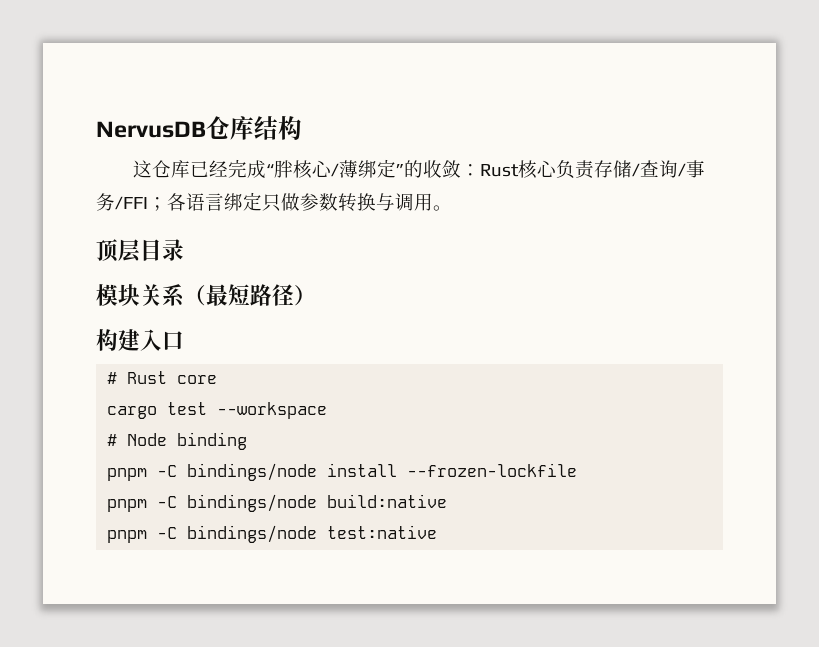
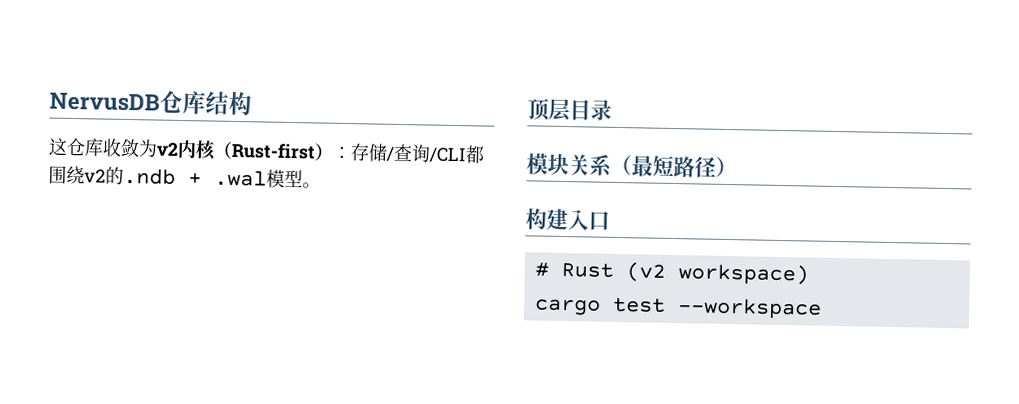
[190,159,706,179] [96,192,433,212] 已经完成“胖核心/薄绑定”的收敛：Rust核心负责存储/查询/事务/FFI；各语言绑定只做参数转换与调用 -> [102,138,485,164] [48,165,303,188] 收敛为v2内核（Rust-first）：存储/查询/CLI都围绕v2的.ndb + .wal模型
[177,375,218,384] core -> [625,262,809,286] (v2 workspace)
[107,432,248,450] [107,463,578,481] [107,494,448,512] [107,525,438,543] // # Node binding // pnpm -C bindings/node install --frozen-lockfile // pnpm -C bindings/node build:native // pnpm -C bindings/node test:native -> (822, 308) none

